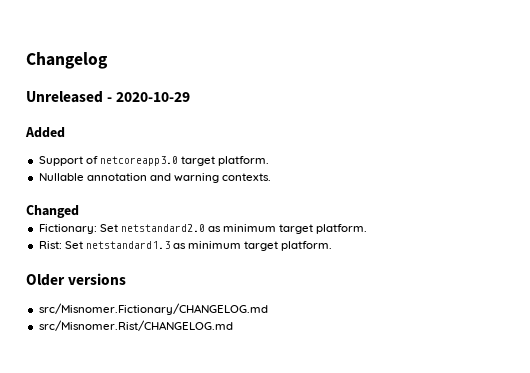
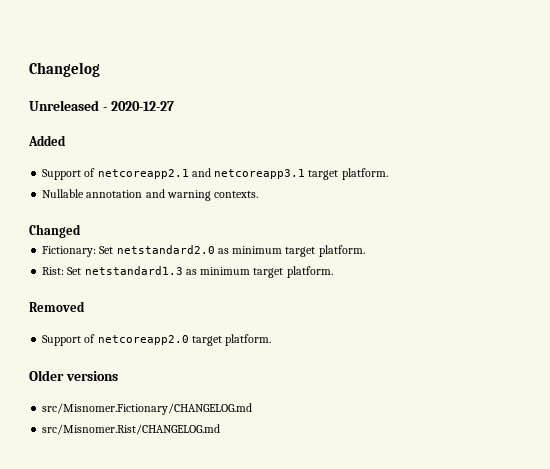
[116,92,191,102] 2020-10-29 -> [110,101,174,111] 2020-12-27
[99,156,178,166] netcoreapp3.0 -> [97,168,306,179] netcoreapp2.1 and netcoreapp3.1
(333, 246) none -> [29,301,85,312] [42,334,272,346] // Removed // Support of netcoreapp2.0 target platform.

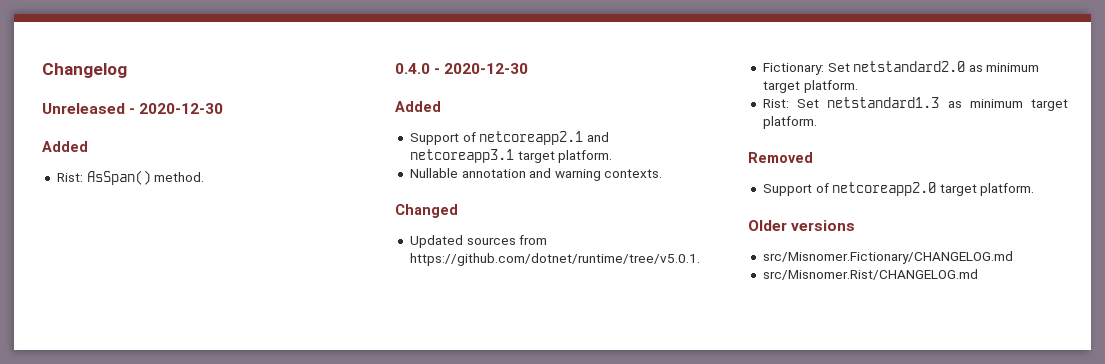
[110,101,174,111] 2020-12-27 -> [139,103,224,114] [42,141,88,152] [56,170,205,185] [395,63,529,74] 2020-12-30 // Added // Rist: AsSpan() method. // 0.4.0 - 2020-12-30
(81, 231) none -> [409,235,548,248] [409,253,700,266] // Updated sources from https://github.com/dotnet/runtime/tree/v5.0.1.

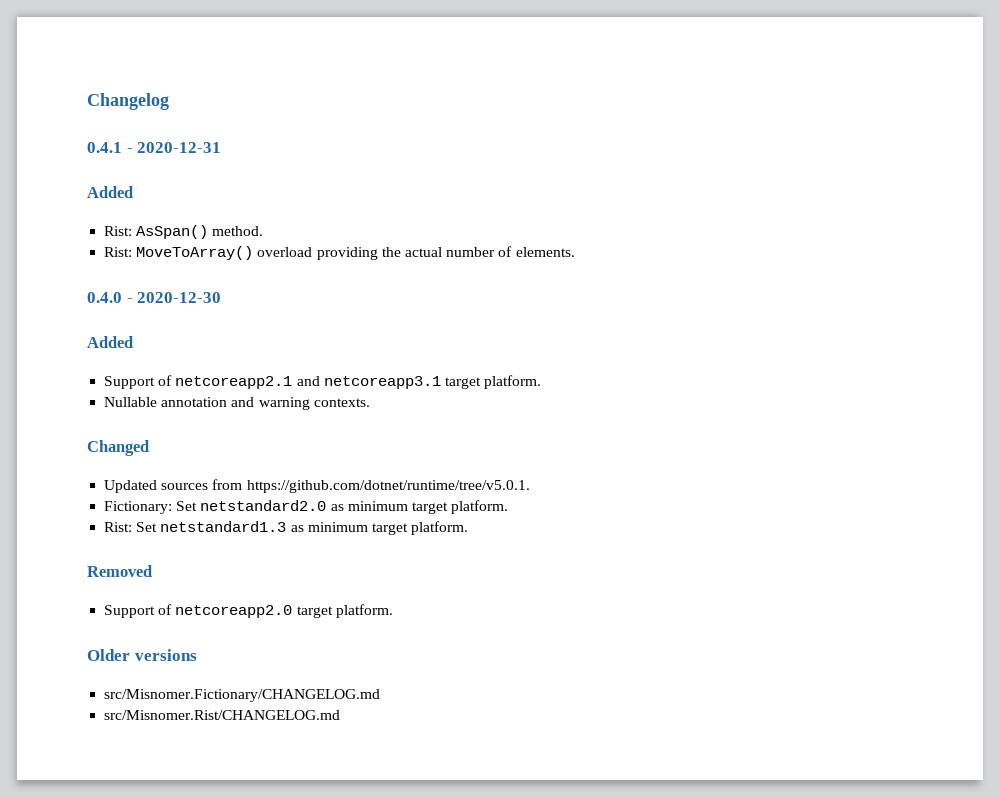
[42,103,224,114] Unreleased - 2020-12-30 -> [87,142,222,153] 0.4.1 - 2020-12-31
(205, 177) none -> [104,246,575,260] // Rist: MoveToArray() overload providing the actual number of elements.

